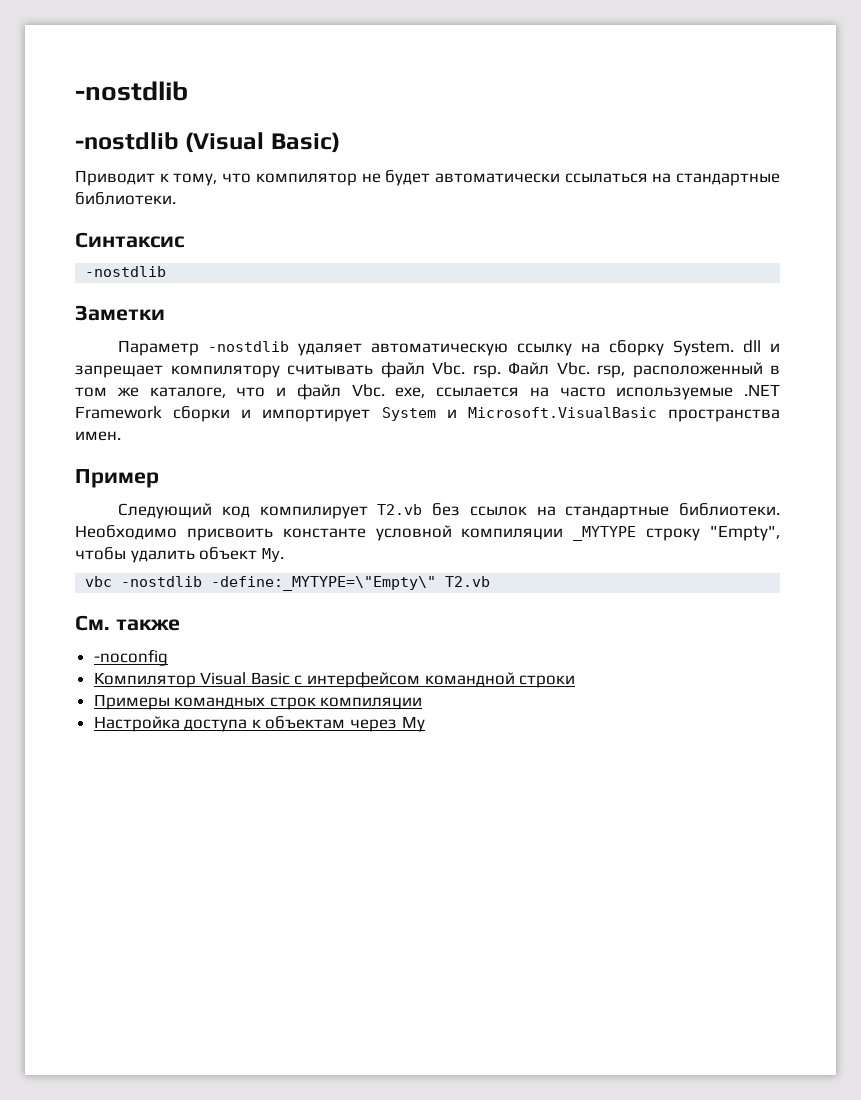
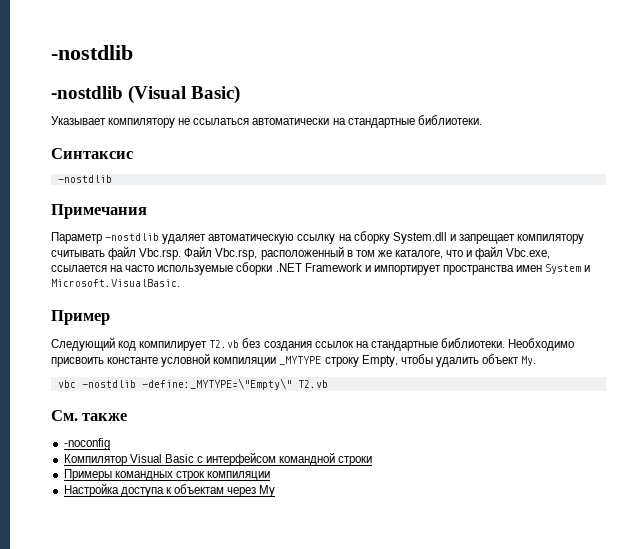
[75,170,648,186] Приводит к тому, что компилятор не будет автоматически ссылаться -> [51,116,330,128] Указывает компилятору не ссылаться автоматически
[75,305,165,321] Заметки -> [51,204,147,219] Примечания
[673,340,762,356] System. dll -> [392,232,447,244] System.dll
[432,362,625,378] Vbc. rsp. Файл Vbc. rsp, -> [139,246,258,260] Vbc.rsp. Файл Vbc.rsp,
[351,384,426,398] Vbc. exe, -> [506,248,551,259] Vbc.exe,
(734, 393) none -> [236,262,273,275] сборки
[173,406,231,422] сборки -> (362, 267) none
[381,407,780,422] [75,431,121,441] System и Microsoft.VisualBasic пространства имен. -> [442,264,591,275] [51,279,180,287] пространства имен System и Microsoft.VisualBasic.
(461, 509) none -> [263,341,312,351] создания
[710,525,780,541] "Empty", -> [361,355,398,367] Empty,

